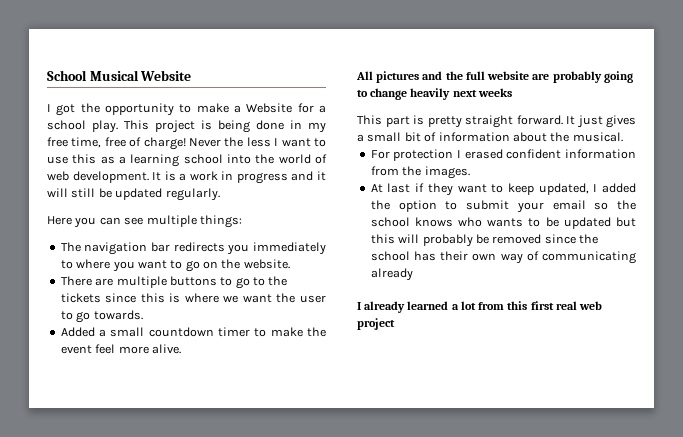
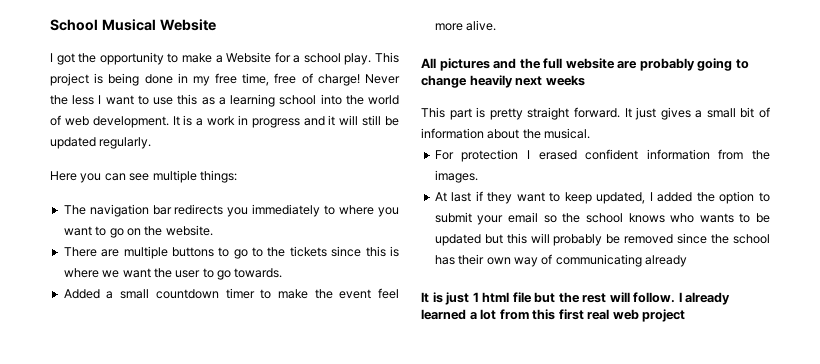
(413, 274) none -> [421,292,676,305] It is just 1 html file but the rest will follow.

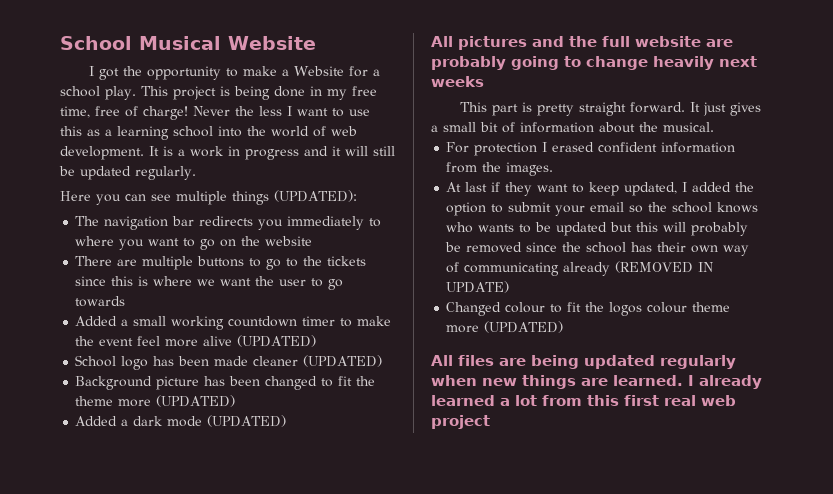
[199,170,237,183] things: -> [232,190,357,205] things (UPDATED):
[165,225,213,236] website. -> [265,236,313,246] website
[234,268,283,278] towards. -> [75,296,126,307] towards
(150, 294) none -> [171,316,225,330] working
[466,20,497,31] alive. -> [203,335,317,347] [75,355,383,370] [75,376,376,390] [75,395,236,407] [75,415,287,427] alive (UPDATED) // School logo has been made cleaner (UPDATED) // Background picture has been changed to fit the theme more (UPDATED) // Added a dark mode (UPDATED)
[421,292,676,305] // It is just 1 html file but the rest will follow. -> [615,261,714,273] [446,281,510,293] [446,302,731,316] [446,321,564,333] [431,355,736,369] [431,375,683,389] (REMOVED IN UPDATE) // Changed colour to fit the logos colour theme more (UPDATED) // All files are being updated regularly when new things are learned.

